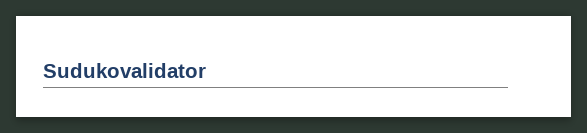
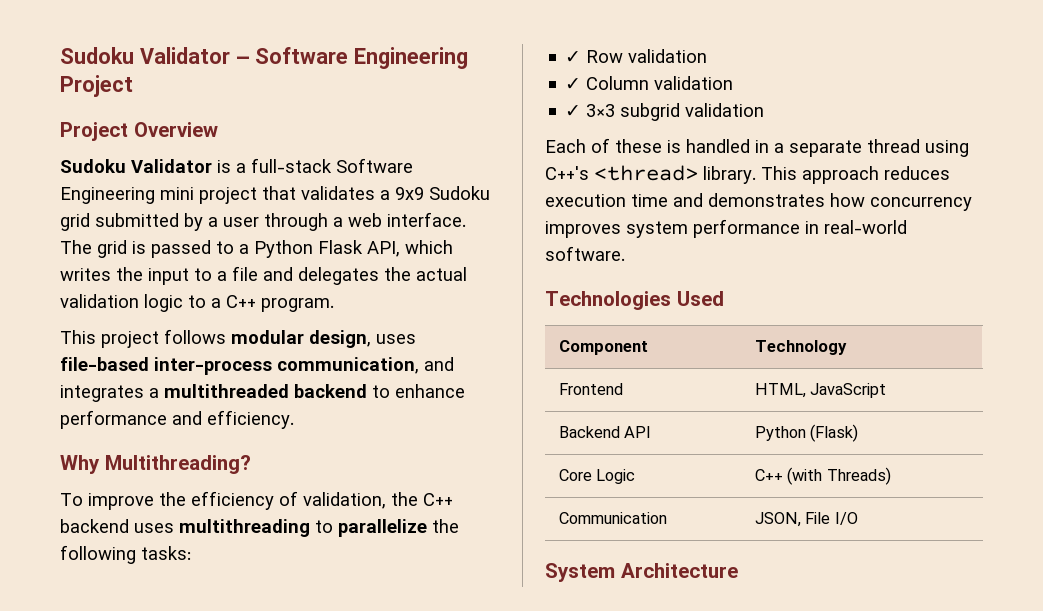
[43,63,206,78] Sudukovalidator -> [60,47,469,69] [60,75,133,97] [60,122,218,141] [60,158,413,173] [60,186,490,204] [60,212,466,231] [60,240,453,258] [60,266,467,285] [60,294,334,312] [60,329,416,348] [60,357,454,375] [60,384,465,402] [60,410,294,429] [60,455,251,474] [60,491,453,510] [60,519,459,537] [60,545,191,564] [565,49,708,63] [565,76,734,90] [565,103,765,121] [545,138,969,157] [545,165,950,184] [545,193,972,211] [545,219,907,238] [545,246,625,261] [545,291,724,310] [559,340,649,355] [755,340,848,355] [559,383,624,395] [755,383,887,398] [559,426,652,438] [755,424,859,442] [559,469,636,484] [755,467,891,485] [559,512,668,524] [755,512,858,527] [545,563,738,582] Sudoku Validator – Software Engineering Project // Project Overview // Sudoku Validator is a full-stack Software Engineering mini project that validates a 9x9 Sudoku grid submitted by a user through a web interface. The grid is passed to a Python Flask API, which writes the input to a file and delegates the actual validation logic to a C++ program. // This project follows modular design, uses file-based inter-process communication, and integrates a multithreaded backend to enhance performance and efficiency. // Why Multithreading? // To improve the efficiency of validation, the C++ backend uses multithreading to parallelize the following tasks: // ✓ Row validation // ✓ Column validation // ✓ 3×3 subgrid validation // Each of these is handled in a separate thread using C++'s <thread> library. This approach reduces execution time and demonstrates how concurrency improves system performance in real-world software. // Technologies Used // Component | Technology // Frontend | HTML, JavaScript // Backend API | Python (Flask) // Core Logic | C++ (with Threads) // Communication | JSON, File I/O // System Architecture

